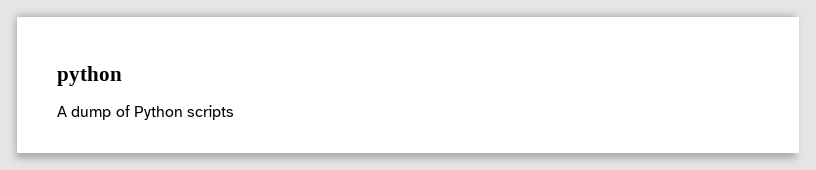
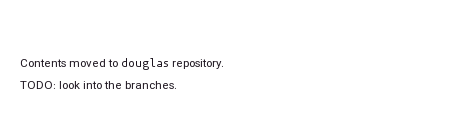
[57,66,122,86] [57,105,235,120] python // A dump of Python scripts -> [20,58,225,70] [20,81,178,89] Contents moved to douglas repository. // TODO: look into the branches.

